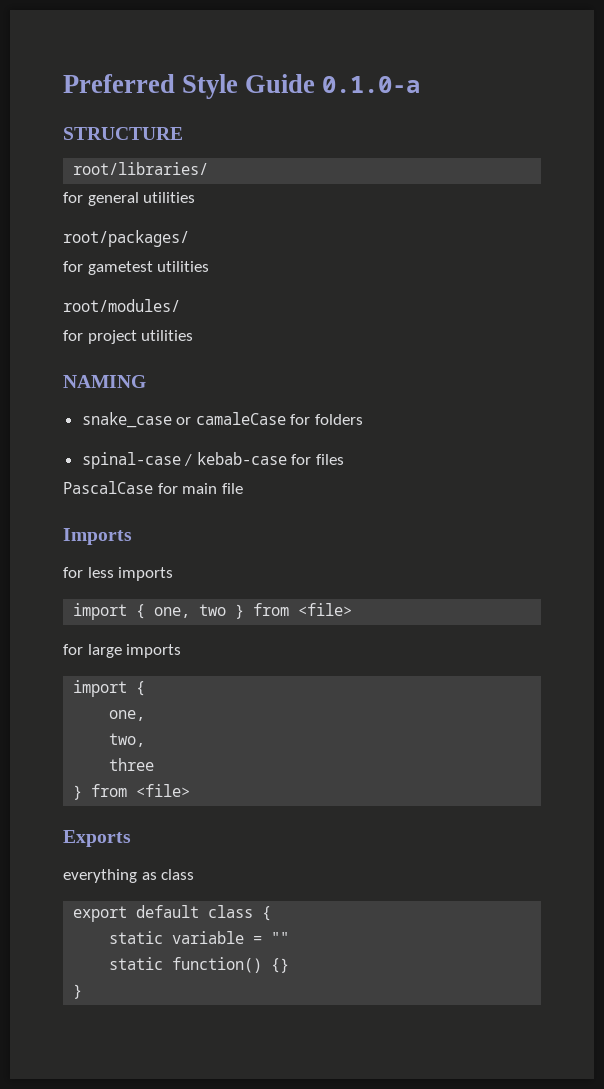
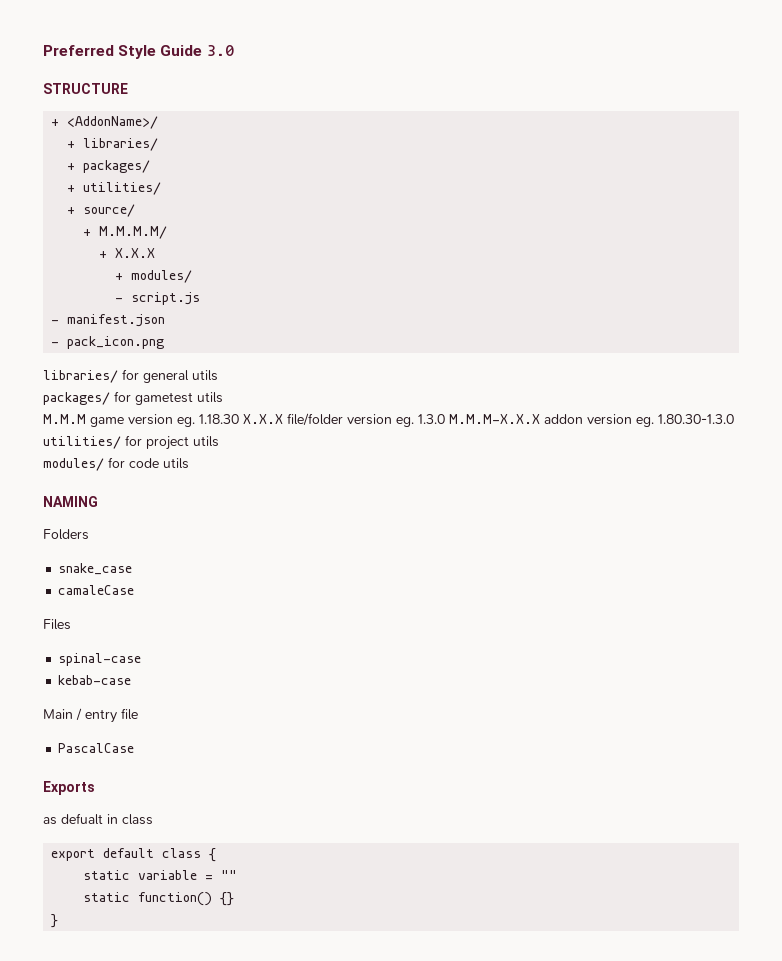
[322,76,421,93] 0.1.0-a -> [206,45,234,56] 3.0
[73,162,209,175] [63,192,196,206] [63,230,189,247] [63,261,210,275] [63,299,180,312] [63,330,194,344] root/libraries/ // for general utilities // root/packages/ // for gametest utilities // root/modules/ // for project utilities -> [51,116,159,129] [67,138,159,151] [67,160,151,173] [67,182,162,195] [67,204,136,217] [83,226,168,239] [99,248,156,258] [115,270,193,283] [115,292,201,305] [51,314,166,327] [51,336,165,349] [43,369,218,383] [43,391,223,405] [43,413,734,427] [43,435,219,450] [43,457,189,471] + <AddonName>/ // + libraries/ // + packages/ // + utilities/ // + source/ // + M.M.M.M/ // + X.X.X // + modules/ // - script.js // - manifest.json // - pack_icon.png // libraries/ for general utils // packages/ for gametest utils // M.M.M game version eg. 1.18.30 X.X.X file/folder version eg. 1.3.0 M.M.M-X.X.X addon version eg. 1.80.30-1.3.0 utilities/ for project utils // modules/ for code utils
(146, 381) none -> [43,529,89,540] // Folders
[176,417,192,425] or -> (133, 569) //
[290,414,364,425] for folders -> [43,619,71,630] // Files
[184,452,345,466] [63,481,243,494] [63,528,132,545] [63,567,174,581] [73,603,353,620] [63,644,182,658] [73,680,146,697] [109,710,146,721] [109,733,146,747] [109,758,155,771] [73,784,191,800] [63,830,131,847] [63,869,157,883] / kebab-case for files // PascalCase for main file // Imports // for less imports // import { one, two } from <file> // for large imports // import { // one, // two, // three // } from <file> // Exports // everything as -> [58,675,132,685] [43,708,138,723] [58,743,135,753] [43,781,95,795] [43,813,118,825] // kebab-case // Main / entry file // PascalCase // Exports // as defualt in

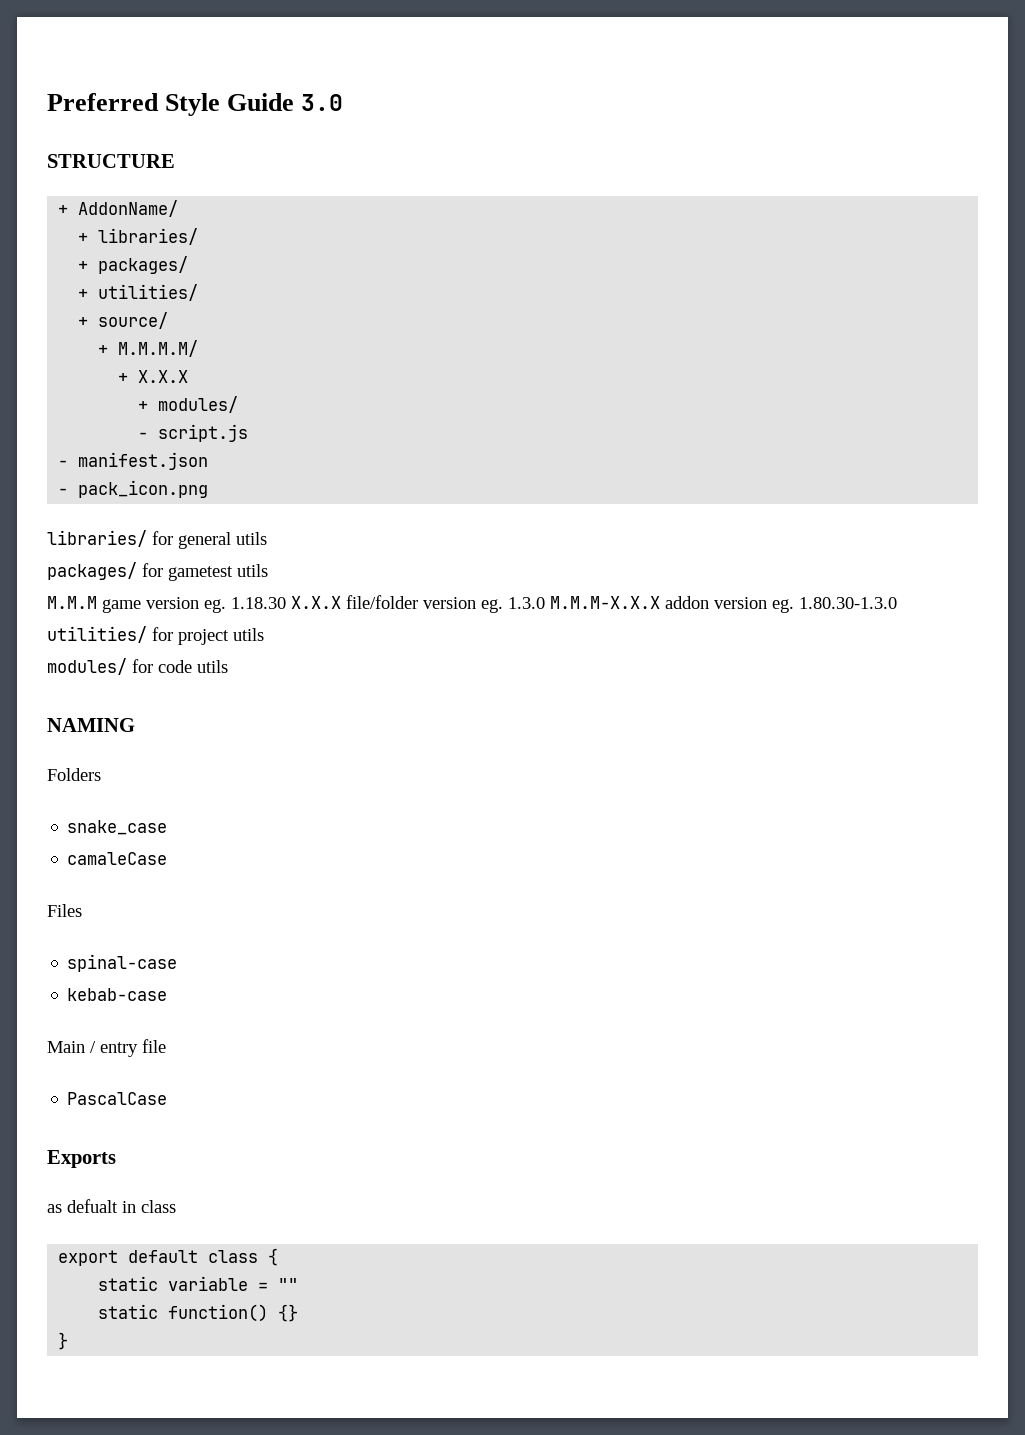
[67,116,159,129] <AddonName>/ -> [78,200,179,217] AddonName/

